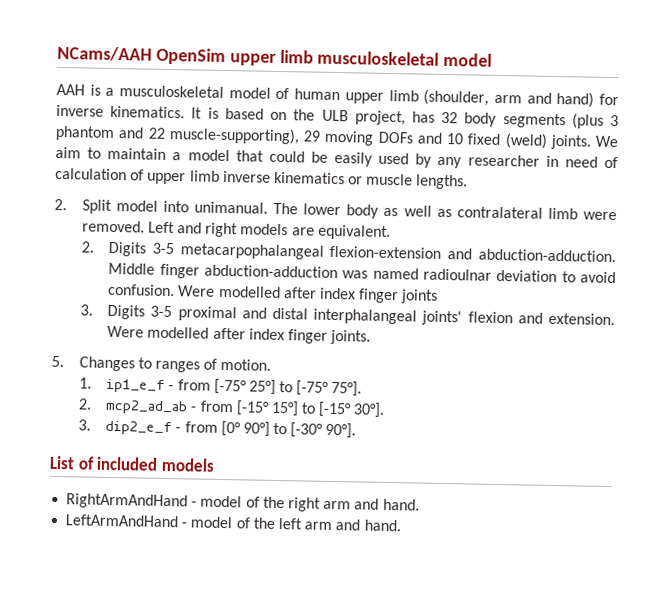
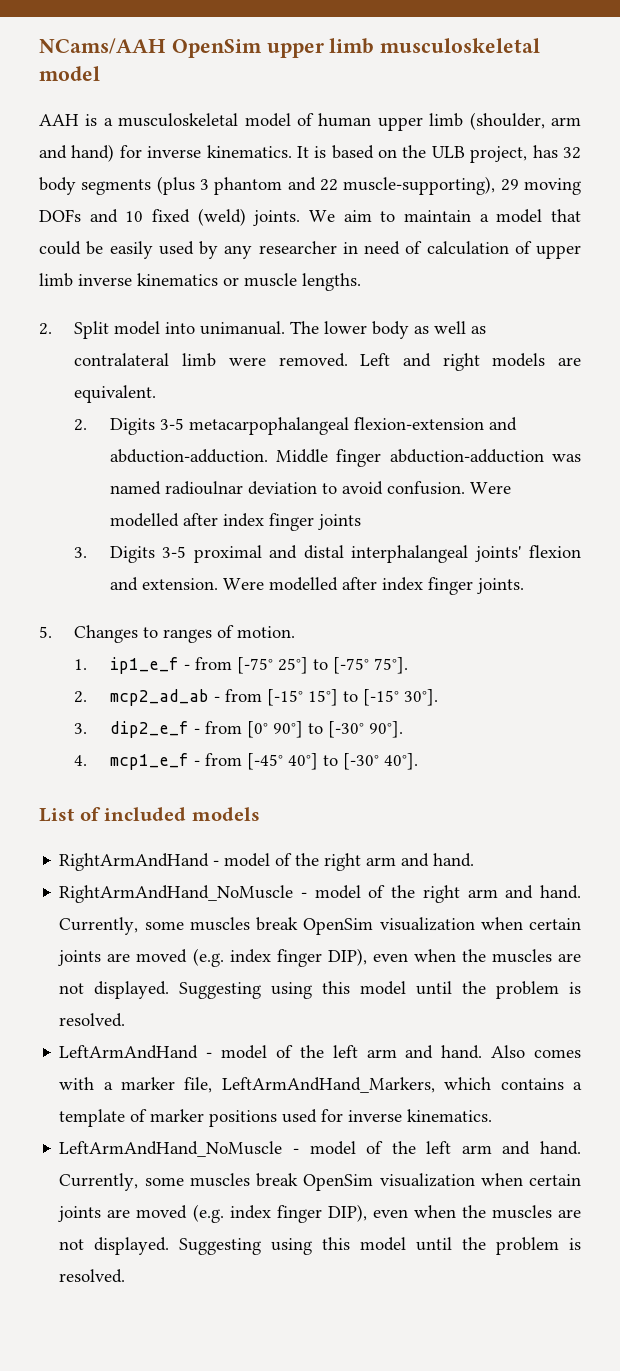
(357, 430) none -> [74,753,418,770] // 4. mcp1_e_f - from [-45° 40°] to [-30° 40°].
(420, 504) none -> [59,885,581,903] [59,917,581,935] [58,948,581,967] [59,981,581,999] [59,1013,126,1027] // RightArmAndHand_NoMuscle - model of the right arm and hand. Currently, some muscles break OpenSim visualization when certain joints are moved (e.g. index finger DIP), even when the muscles are not displayed. Suggesting using this model until the problem is resolved.
(401, 525) none -> [491,1045,581,1058] [59,1077,582,1093] [59,1109,493,1127] [59,1141,581,1157] [59,1173,581,1191] [58,1204,581,1223] [59,1237,581,1255] [59,1269,126,1283] Also comes with a marker file, LeftArmAndHand_Markers, which contains a template of marker positions used for inverse kinematics. // LeftArmAndHand_NoMuscle - model of the left arm and hand. Currently, some muscles break OpenSim visualization when certain joints are moved (e.g. index finger DIP), even when the muscles are not displayed. Suggesting using this model until the problem is resolved.

